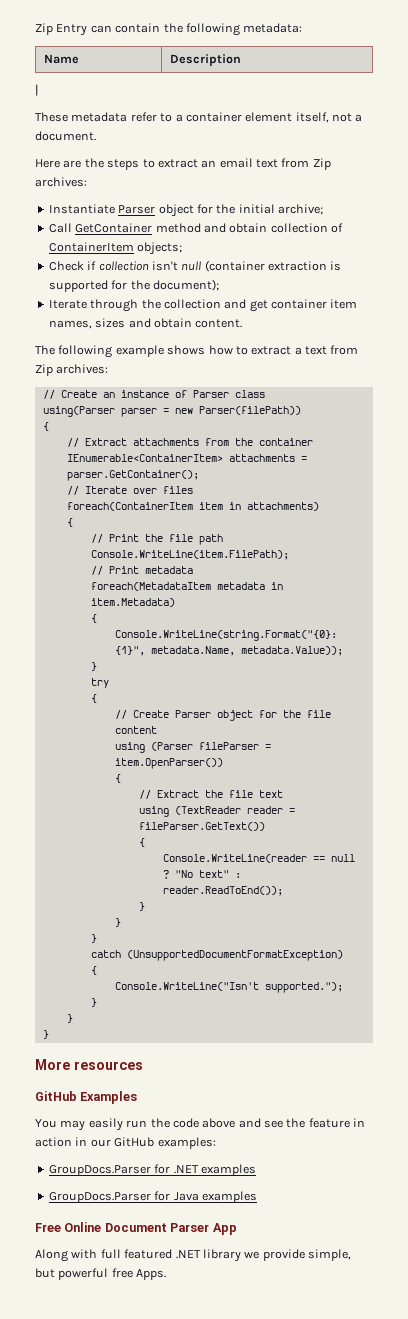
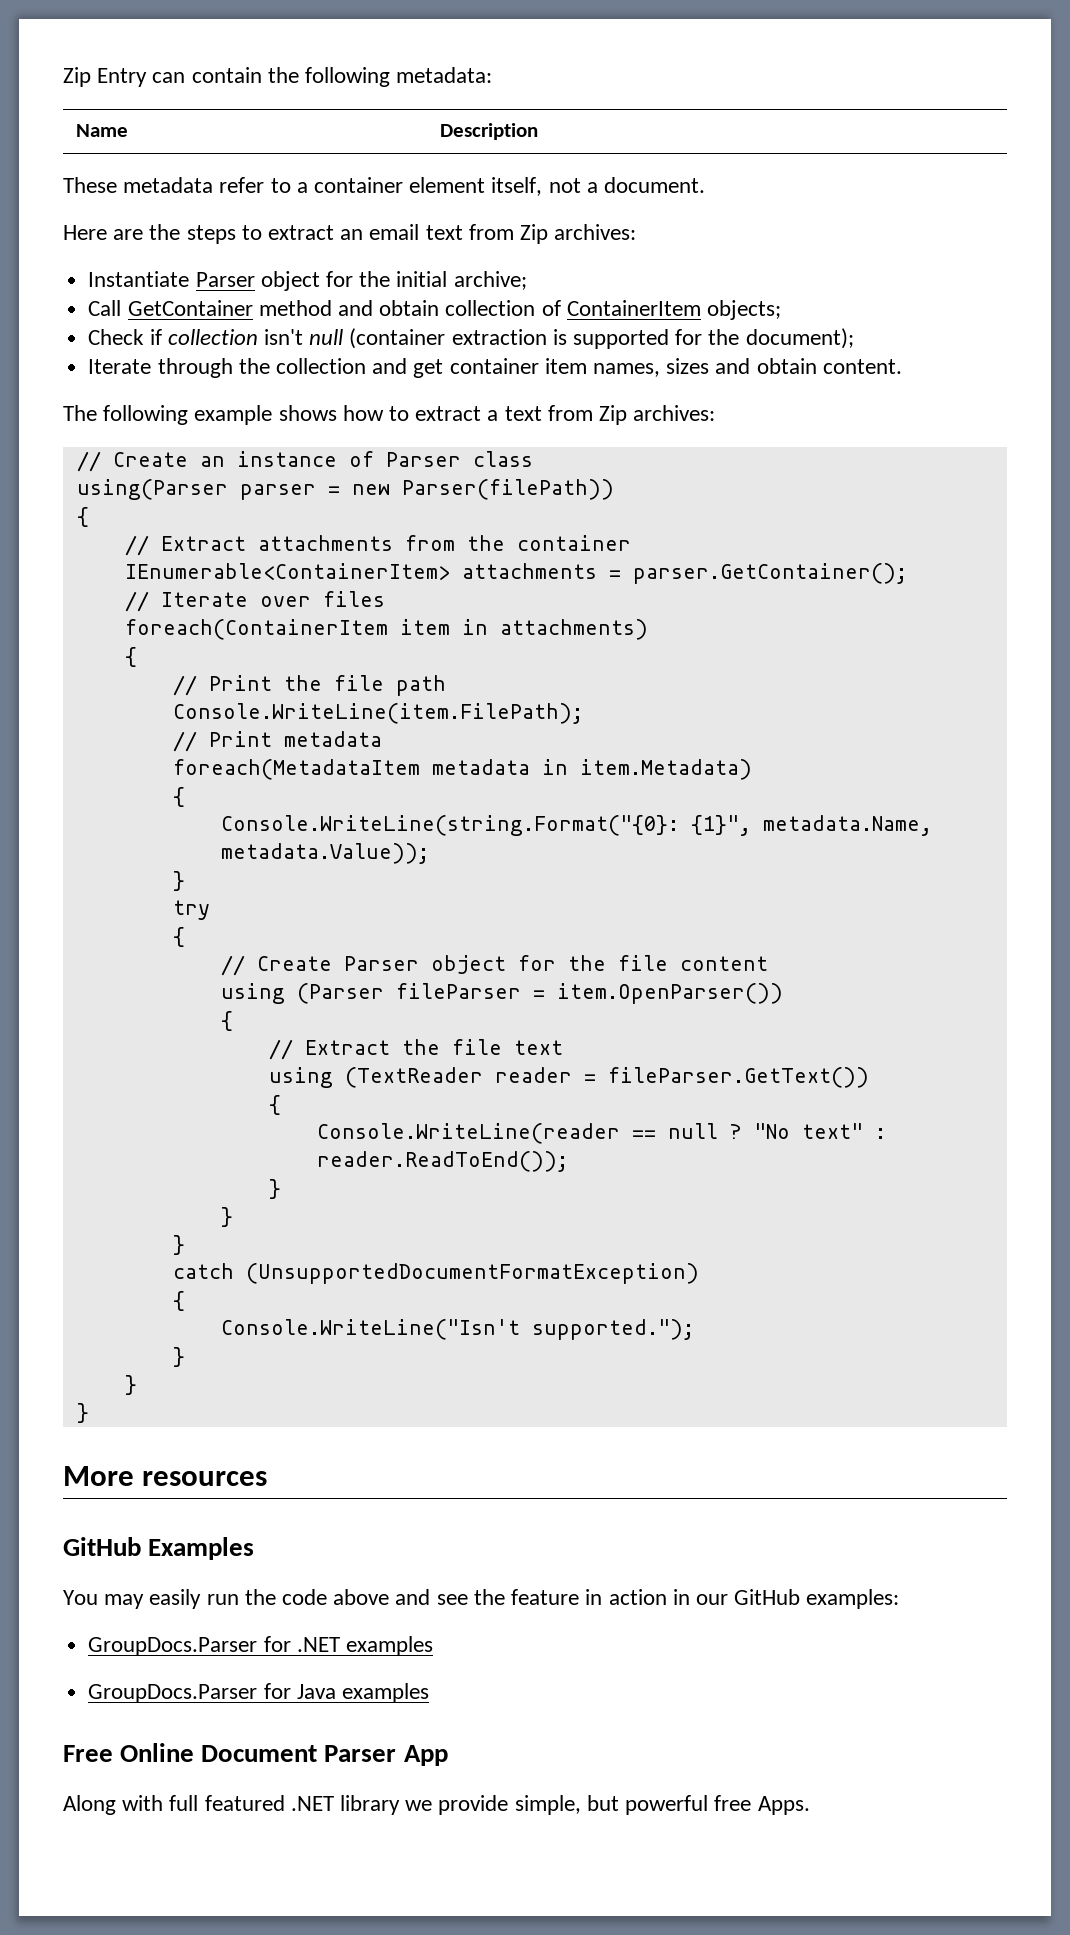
[35,84,39,96] // | -> (538, 131) none

